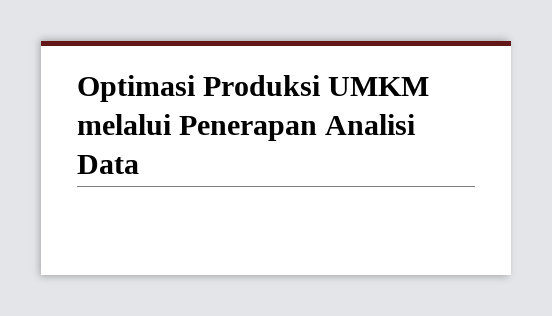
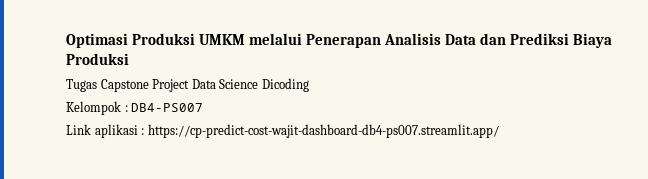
[325,114,416,135] [77,155,139,174] Analisi Data -> [384,33,613,48] [66,53,129,65] [66,78,309,92] [66,101,204,115] [66,124,499,138] Analisis Data dan Prediksi Biaya Produksi // Tugas Capstone Project Data Science Dicoding // Kelompok : DB4-PS007 // Link aplikasi : https://cp-predict-cost-wajit-dashboard-db4-ps007.streamlit.app/

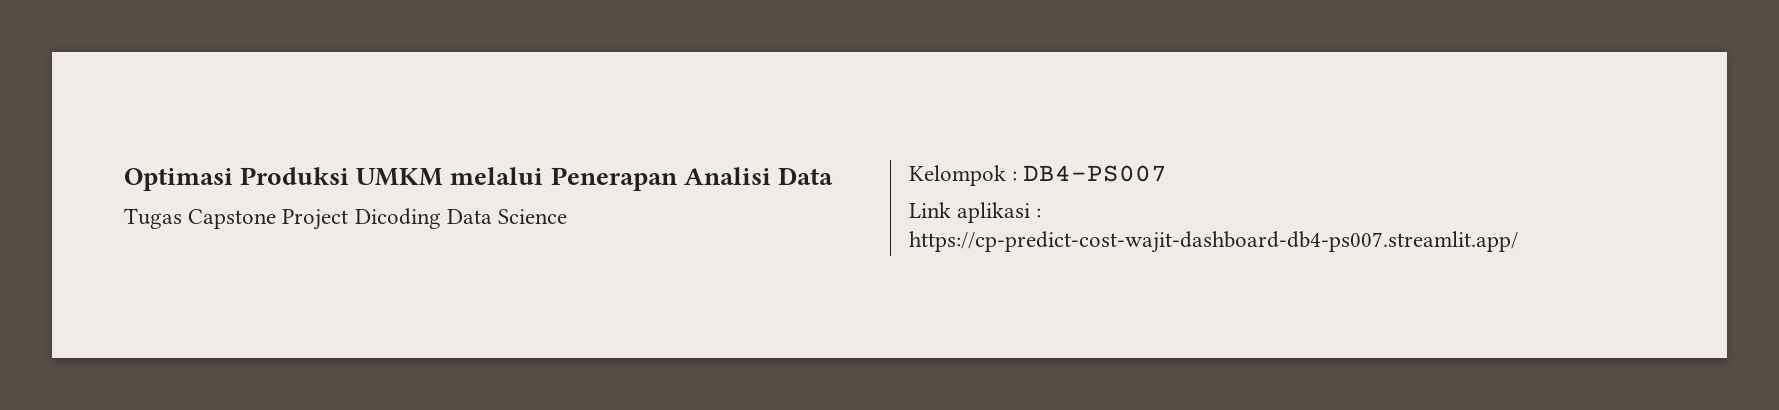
[384,33,613,48] [66,53,129,65] Analisis Data dan Prediksi Biaya Produksi -> [683,167,833,185] Analisi Data
(190, 85) none -> [354,208,441,229] Dicoding
[261,78,309,92] Dicoding -> (568, 216) none

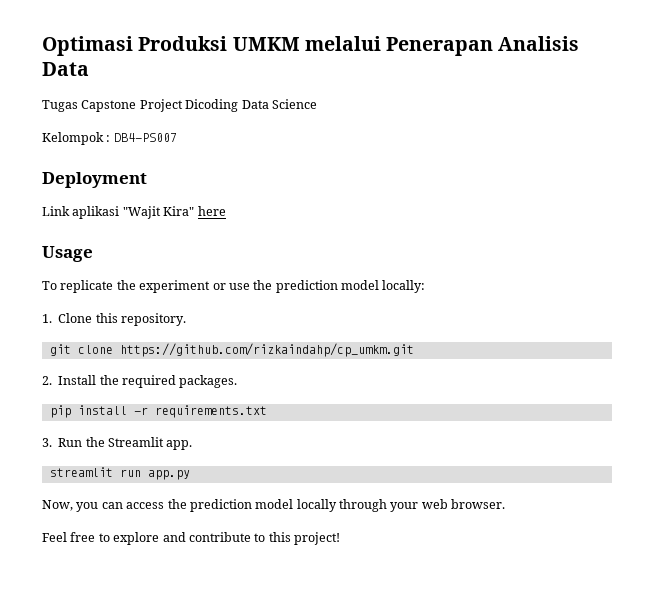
[683,167,771,185] Analisi -> [498,36,580,51] Analisis
(1168, 173) none -> [42,172,147,188] // Deployment
[1036,208,1042,218] [909,231,1518,253] : https://cp-predict-cost-wajit-dashboard-db4-ps007.streamlit.app/ -> [122,206,226,219] [42,246,93,262] [42,280,426,293] [42,313,186,326] [49,343,414,357] [42,375,238,388] [49,405,267,418] [42,437,193,450] [49,467,190,480] [42,499,506,512] [42,532,340,545] "Wajit Kira" here // Usage // To replicate the experiment or use the prediction model locally: // 1. Clone this repository. // git clone https://github.com/rizkaindahp/cp_umkm.git // 2. Install the required packages. // pip install -r requirements.txt // 3. Run the Streamlit app. // streamlit run app.py // Now, you can access the prediction model locally through your web browser. // Feel free to explore and contribute to this project!

